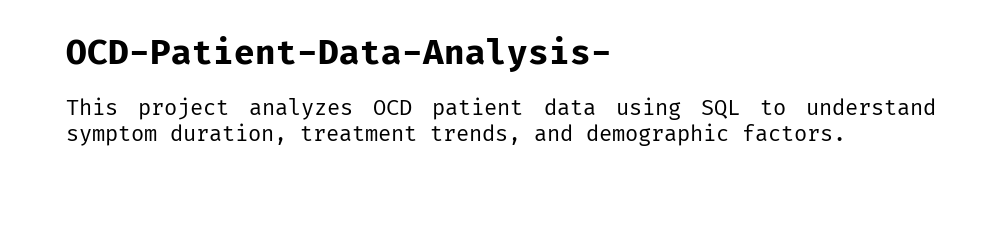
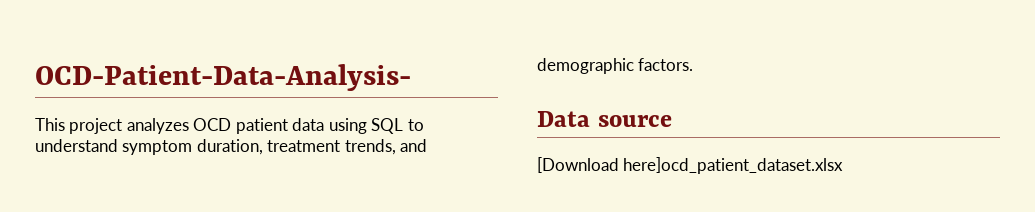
(846, 133) none -> [537,111,672,127] [537,157,844,174] // Data source // [Download here]ocd_patient_dataset.xlsx

